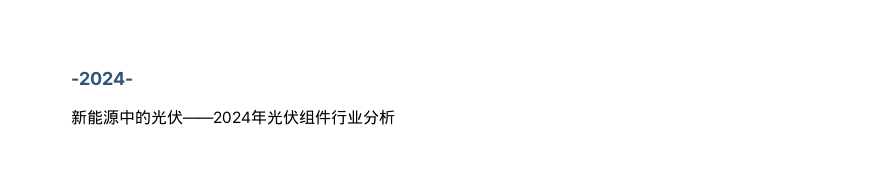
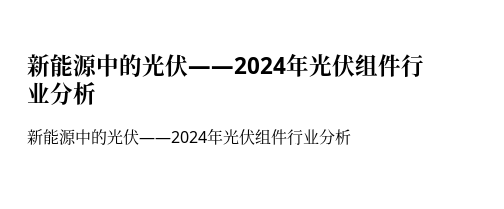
[71,71,133,86] -2024- -> [27,53,424,78] [27,82,96,105] 新能源中的光伏——2024年光伏组件行业分析

